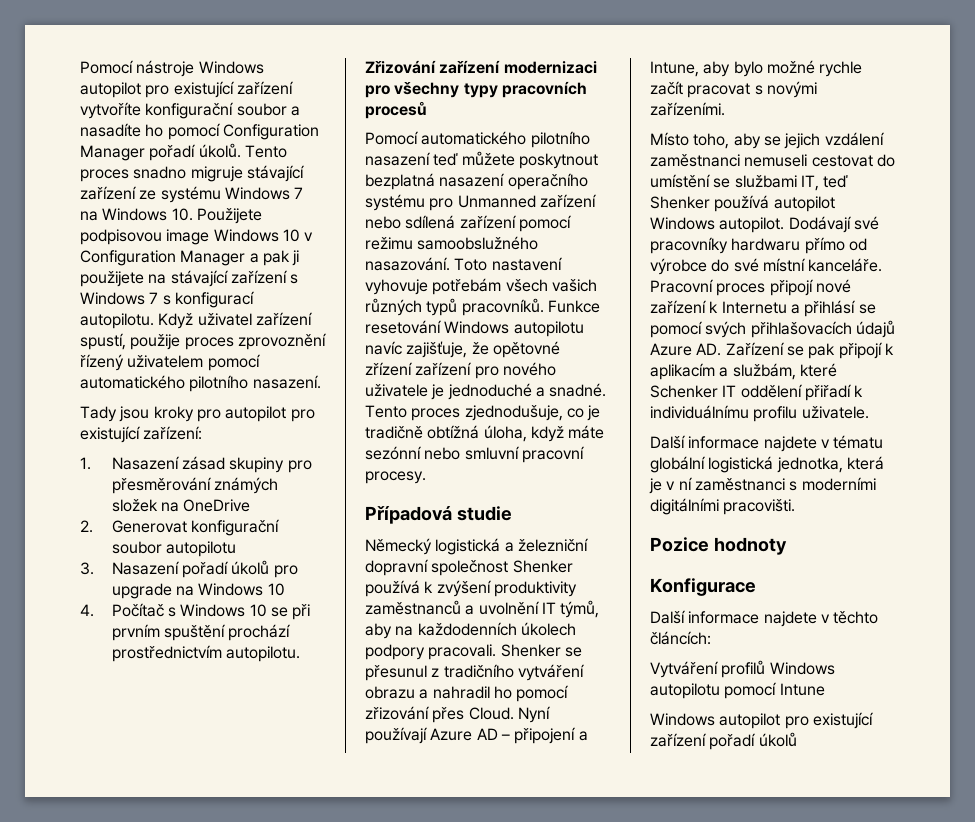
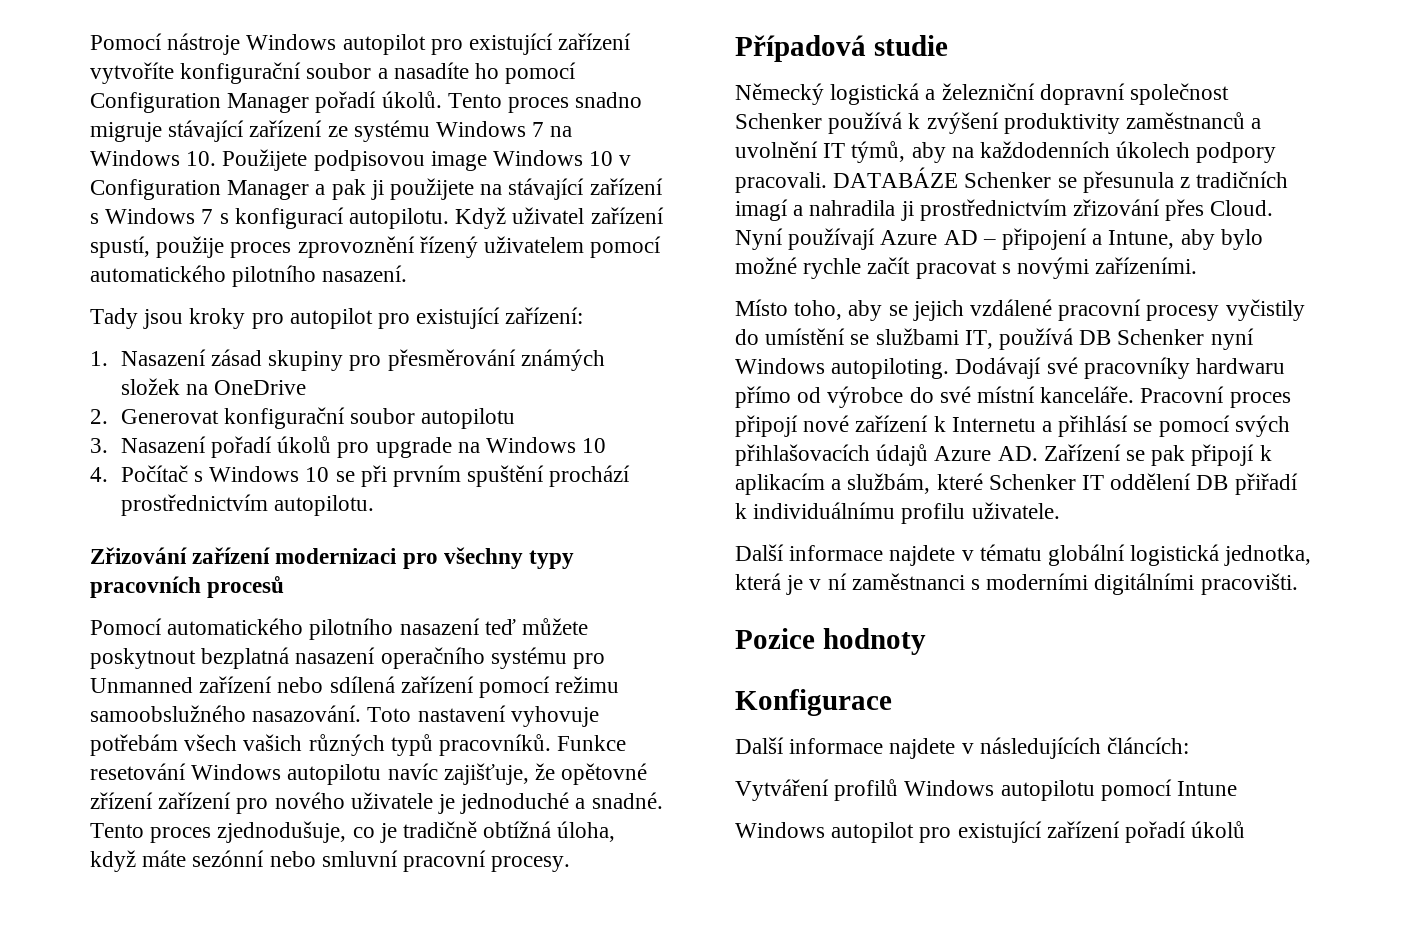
[512,560,573,573] Shenker -> [735,113,822,129] Schenker
[500,644,582,657] [365,664,585,681] [365,685,570,702] Shenker se přesunul z tradičního vytváření obrazu a nahradil ho pomocí -> [833,167,1289,193] [735,199,1067,221] DATABÁZE Schenker se přesunula z tradičních imagí a nahradila ji prostřednictvím
[824,132,885,146] [650,154,873,167] vzdálení zaměstnanci nemuseli cestovat -> [970,299,1305,321] vzdálené pracovní procesy vyčistily
[823,175,849,188] [650,195,835,212] [650,217,785,233] teď Shenker používá autopilot Windows autopilot. -> [999,328,1254,350] [735,358,950,379] používá DB Schenker nyní Windows autopiloting.
(803, 391) none -> [1196,475,1229,490] DB
[833,611,879,624] těchto -> [979,737,1101,759] následujících

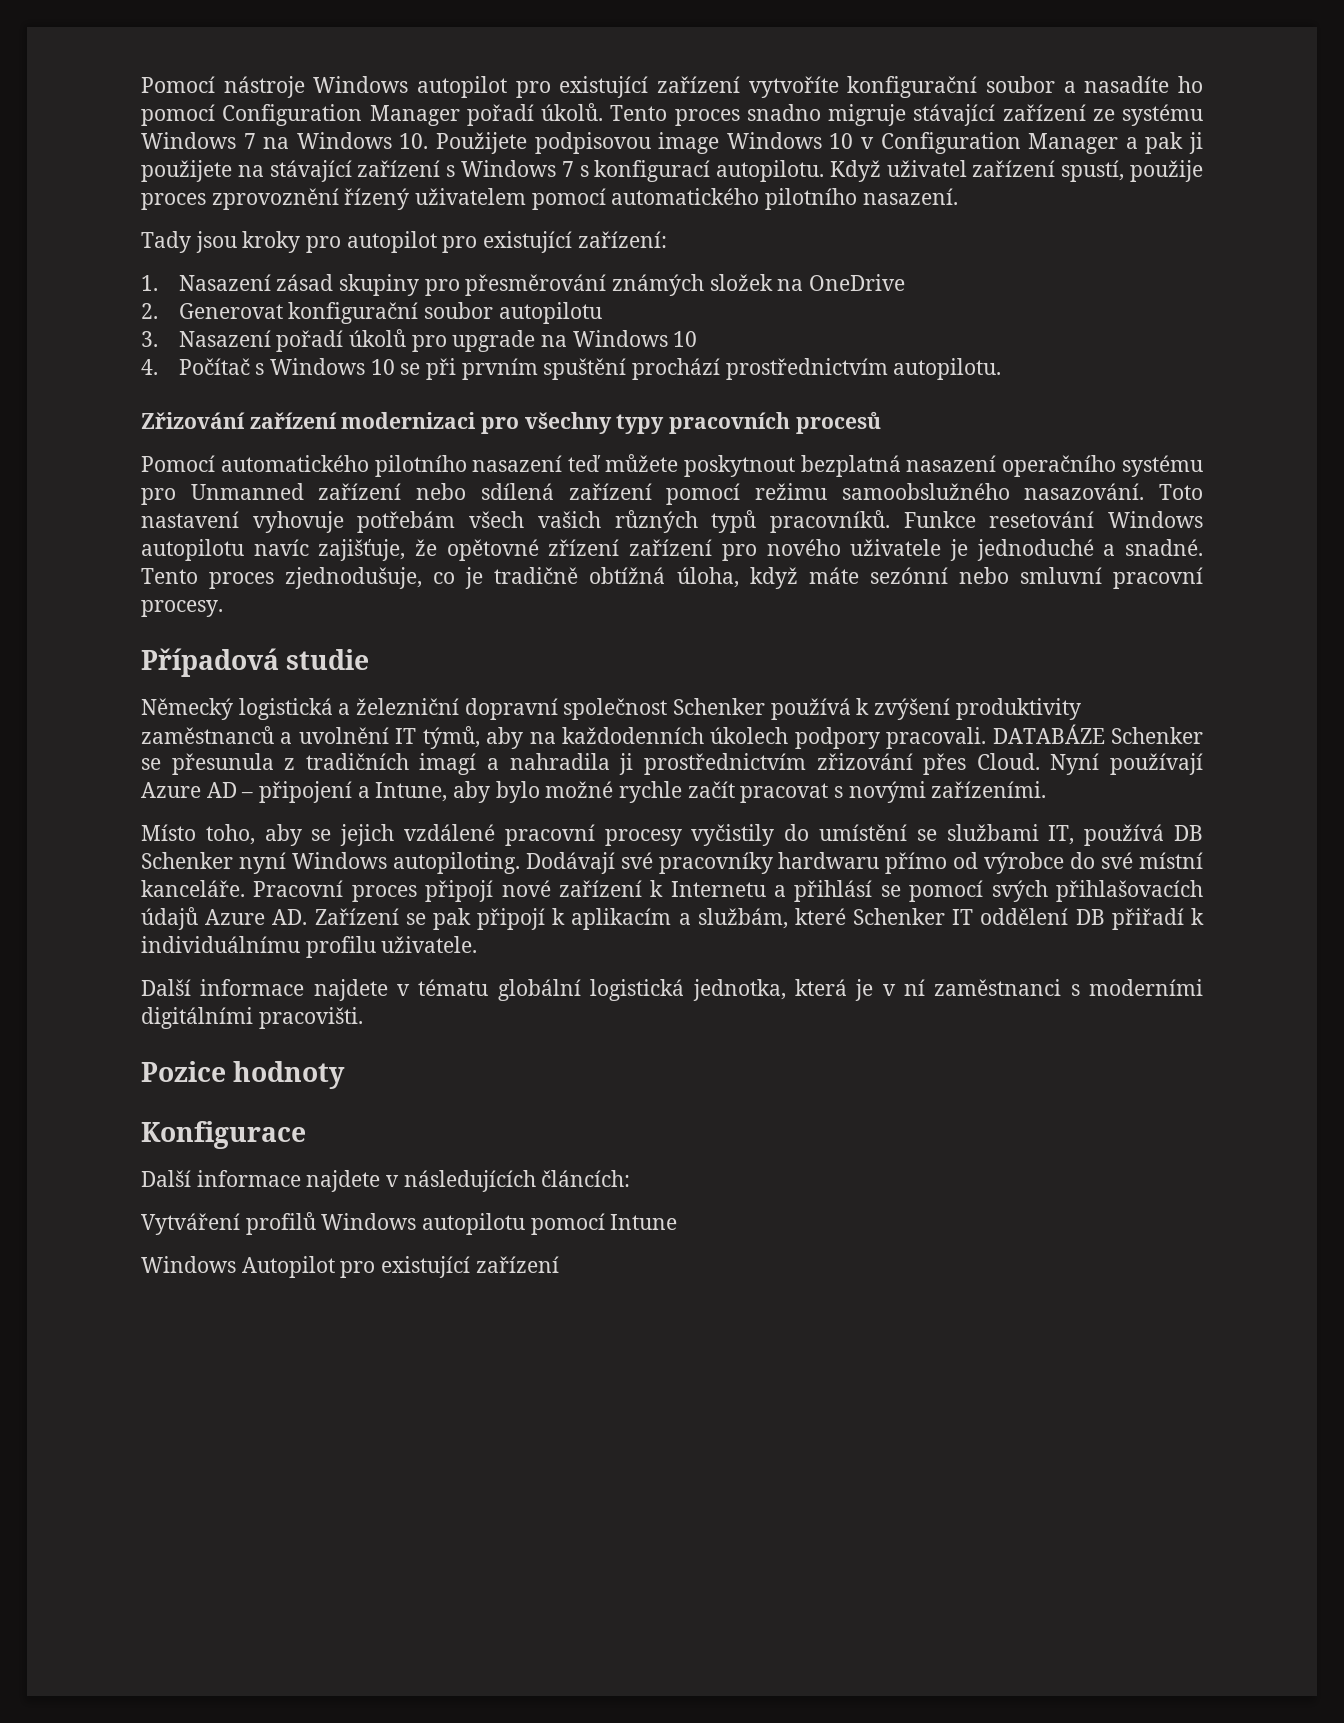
[831,821,1246,843] autopilot pro existující zařízení pořadí úkolů -> [241,1256,559,1278] Autopilot pro existující zařízení

